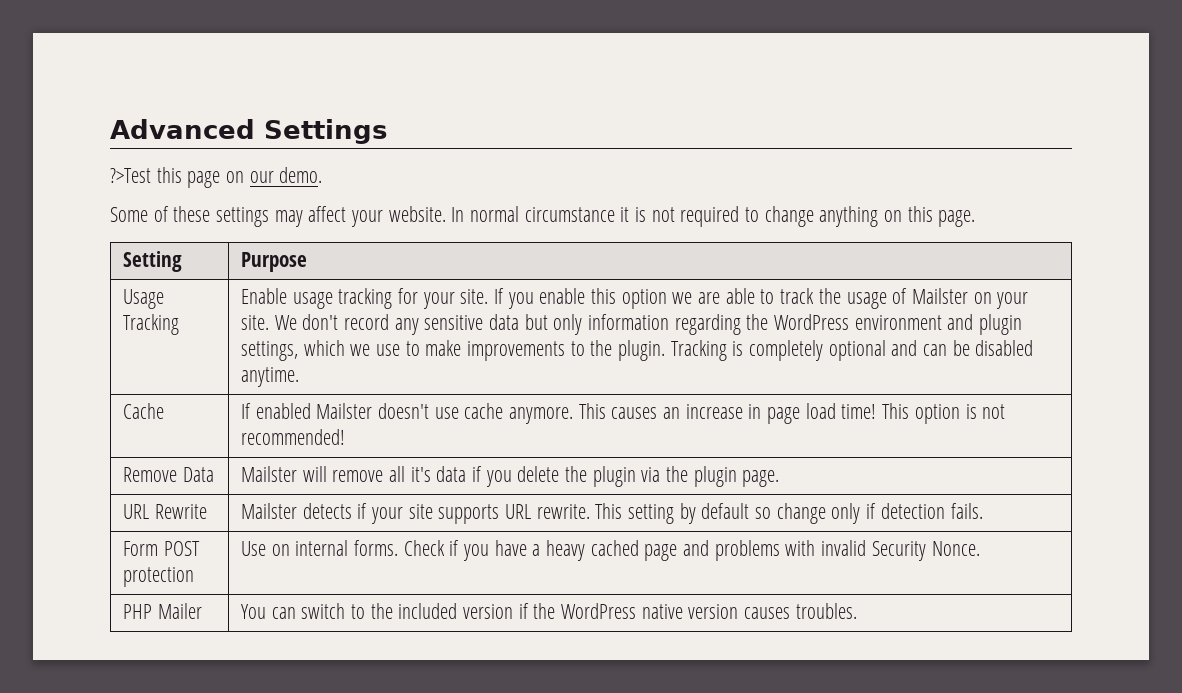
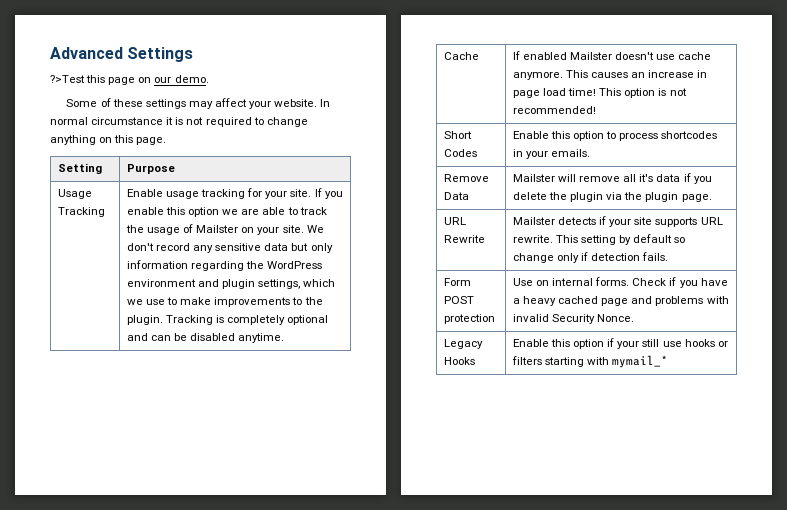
(346, 437) none -> [443,131,472,139] [443,149,477,157] [512,131,718,141] [512,149,591,159] // Short Codes | Enable this option to process shortcodes in your emails.
[123,603,202,619] [241,603,857,619] PHP Mailer | You can switch to the included version if the WordPress native version causes troubles. -> [443,339,483,349] [443,357,475,365] [512,338,728,349] [511,355,669,368] Legacy Hooks | Enable this option if your still use hooks or filters starting with mymail_*

